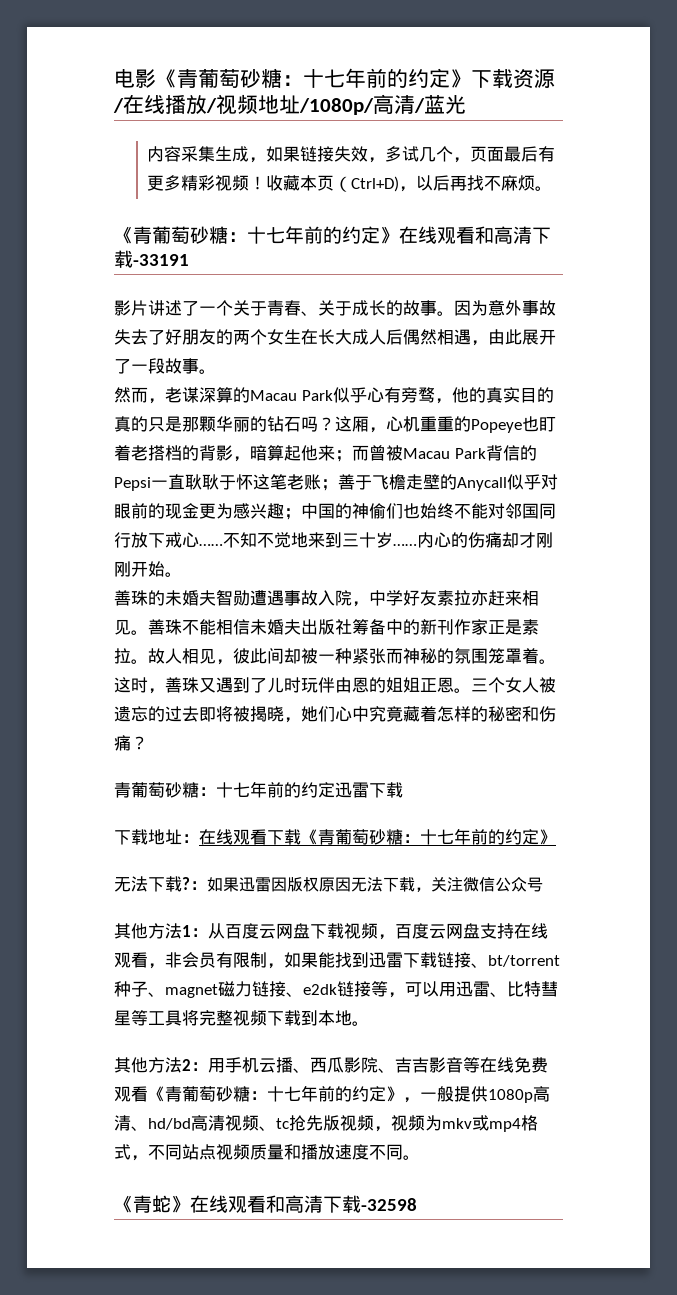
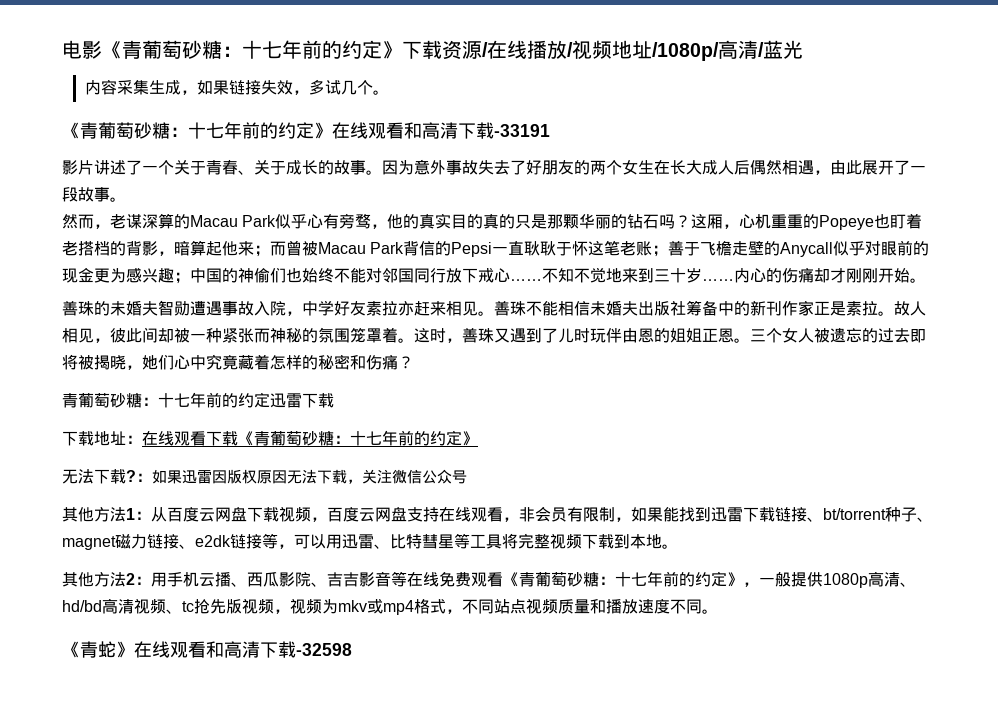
[453,146,556,163] [147,175,536,192] ，页面最后有更多精彩视频！收藏本页（Ctrl+D)，以后再找不麻烦 -> (373, 87) none

